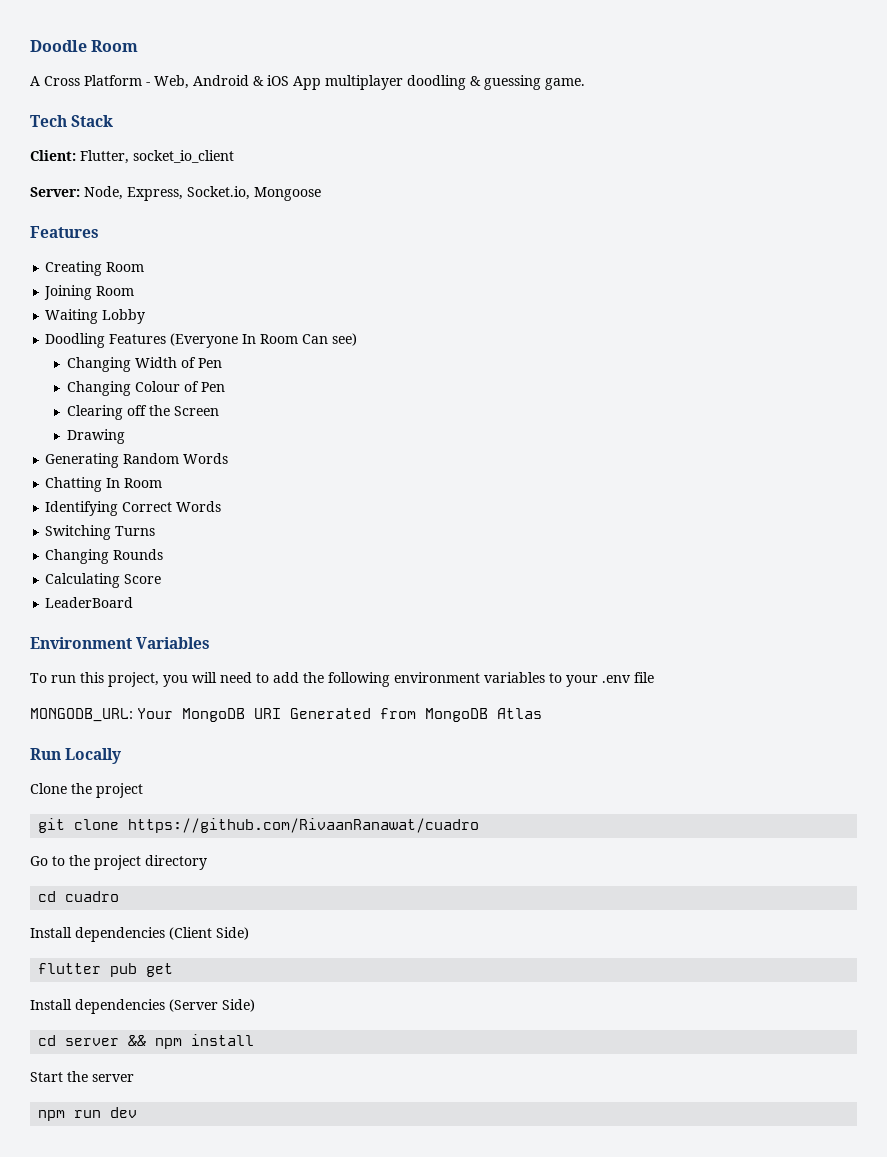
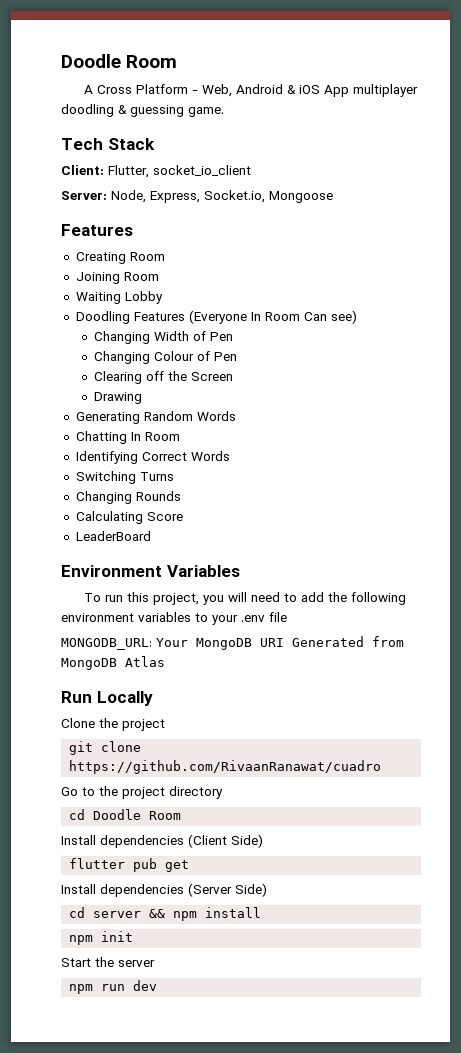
[65,891,120,902] cuadro -> [93,809,182,820] Doodle Room
(255, 1040) none -> [69,931,134,945] // npm init

